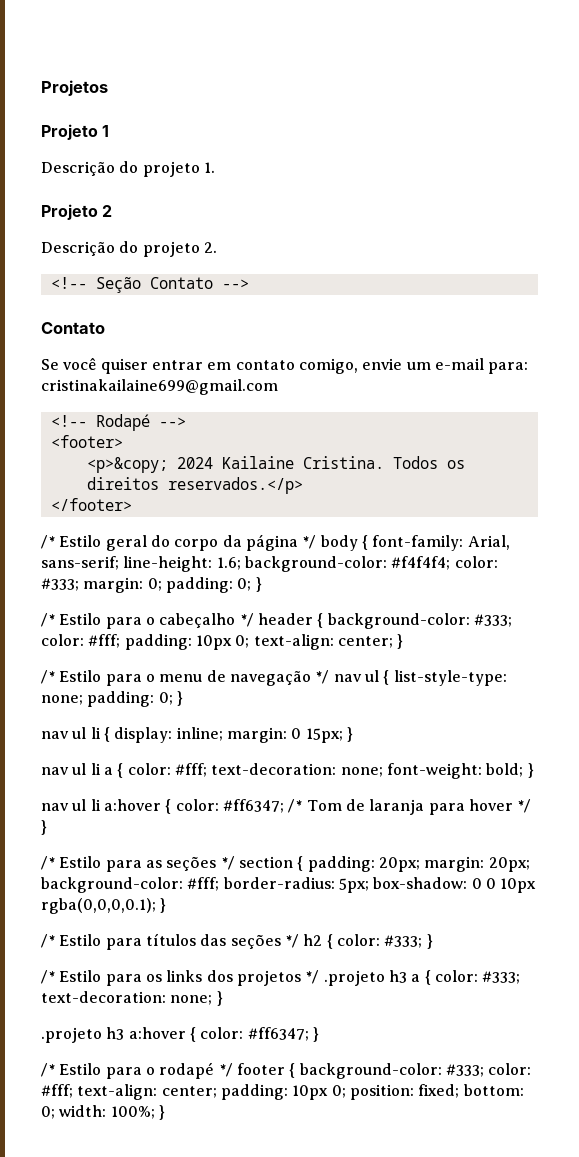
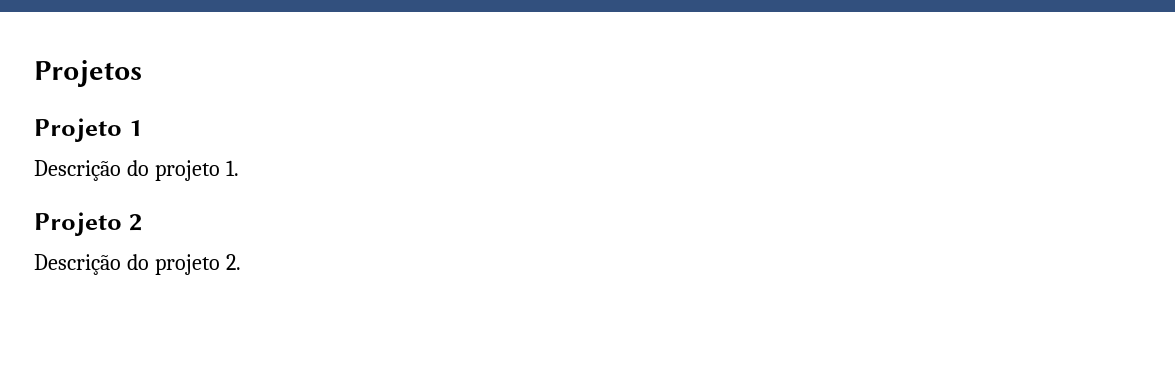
[50,277,249,293] [41,322,105,334] [41,357,529,374] [41,379,278,395] [50,414,186,431] [50,435,123,448] [86,456,465,473] [86,477,303,494] [50,498,132,511] [41,534,510,551] [41,556,498,572] [41,577,262,593] [41,613,512,629] [41,634,404,650] [41,670,507,686] [41,691,183,707] [41,727,353,743] [41,763,534,779] [41,799,532,815] [41,820,47,835] [41,856,530,872] [41,877,537,893] [41,898,167,914] [41,933,433,950] [41,970,521,986] [41,991,223,1006] [41,1027,319,1043] [41,1062,532,1079] [41,1084,524,1100] [41,1105,165,1120] // <!-- Seção Contato --> // Contato // Se você quiser entrar em contato comigo, envie um e-mail para: cristinakailaine699@gmail.com // <!-- Rodapé --> // <footer> // <p>&copy; 2024 Kailaine Cristina. Todos os direitos reservados.</p> // </footer> // /* Estilo geral do corpo da página */ body { font-family: Arial, sans-serif; line-height: 1.6; background-color: #f4f4f4; color: #333; margin: 0; padding: 0; } // /* Estilo para o cabeçalho */ header { background-color: #333; color: #fff; padding: 10px 0; text-align: center; } // /* Estilo para o menu de navegação */ nav ul { list-style-type: none; padding: 0; } // nav ul li { display: inline; margin: 0 15px; } // nav ul li a { color: #fff; text-decoration: none; font-weight: bold; } // nav ul li a:hover { color: #ff6347; /* Tom de laranja para hover */ } // /* Estilo para as seções */ section { padding: 20px; margin: 20px; background-color: #fff; border-radius: 5px; box-shadow: 0 0 10px rgba(0,0,0,0.1); } // /* Estilo para títulos das seções */ h2 { color: #333; } // /* Estilo para os links dos projetos */ .projeto h3 a { color: #333; text-decoration: none; } // .projeto h3 a:hover { color: #ff6347; } // /* Estilo para o rodapé */ footer { background-color: #333; color: #fff; text-align: center; padding: 10px 0; position: fixed; bottom: 0; width: 100%; } -> (241, 262) none

